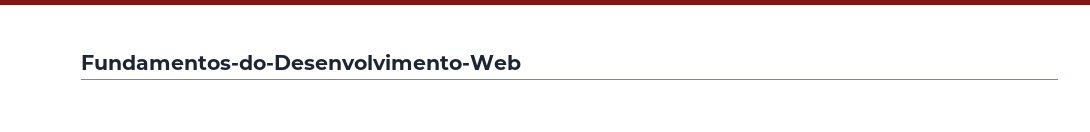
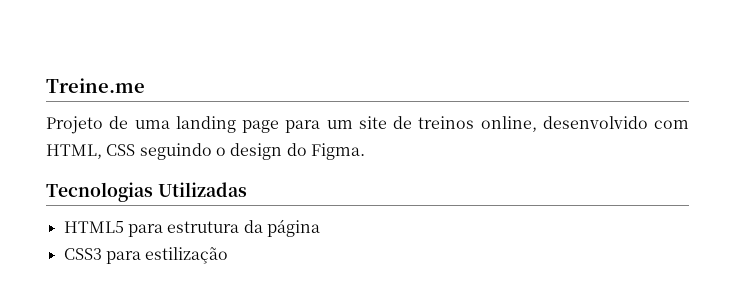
[81,54,521,70] Fundamentos-do-Desenvolvimento-Web -> [46,78,145,93] [46,116,689,134] [46,143,365,160] [46,182,247,202] [63,219,320,237] [63,247,229,264] Treine.me // Projeto de uma landing page para um site de treinos online, desenvolvido com HTML, CSS seguindo o design do Figma. // Tecnologias Utilizadas // HTML5 para estrutura da página // CSS3 para estilização

